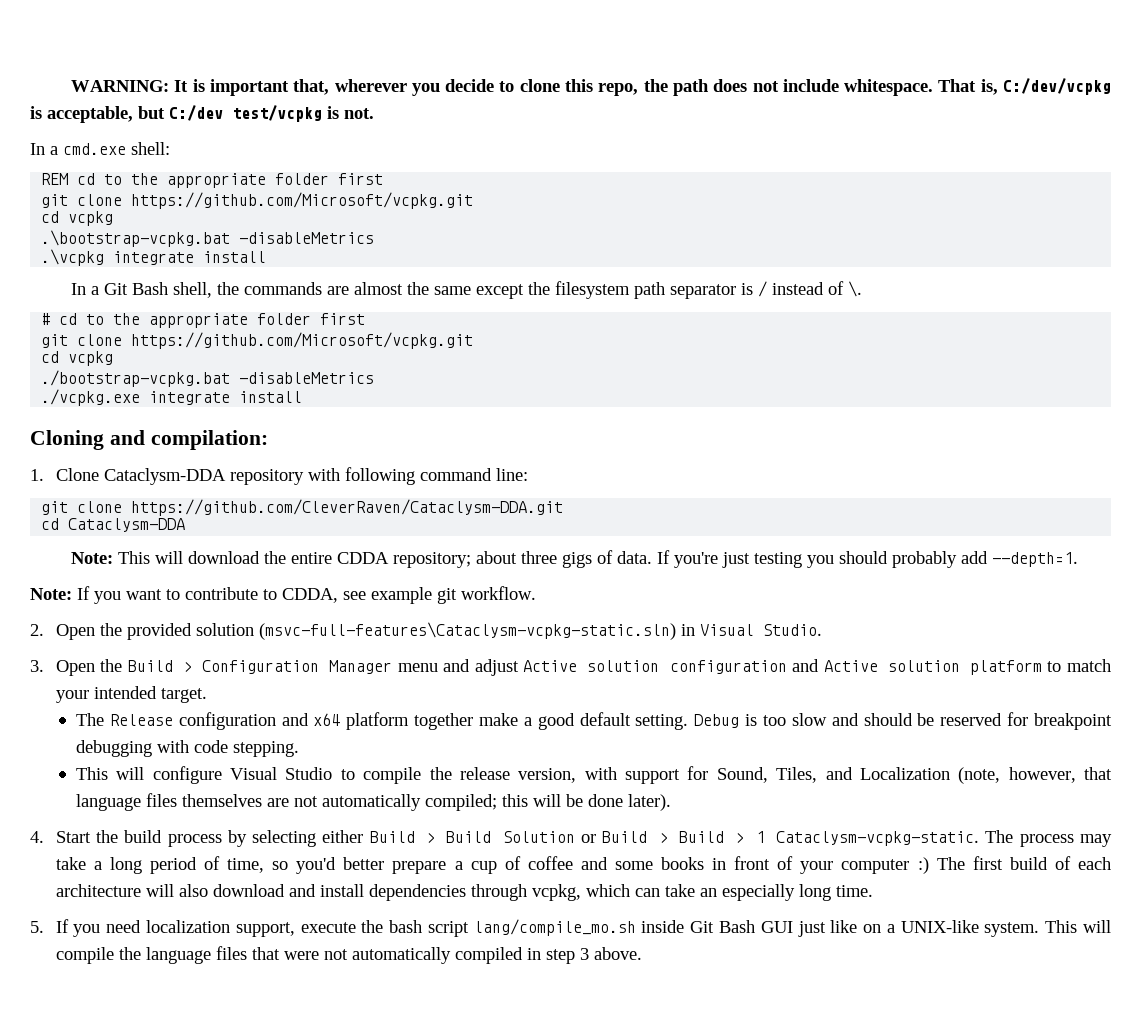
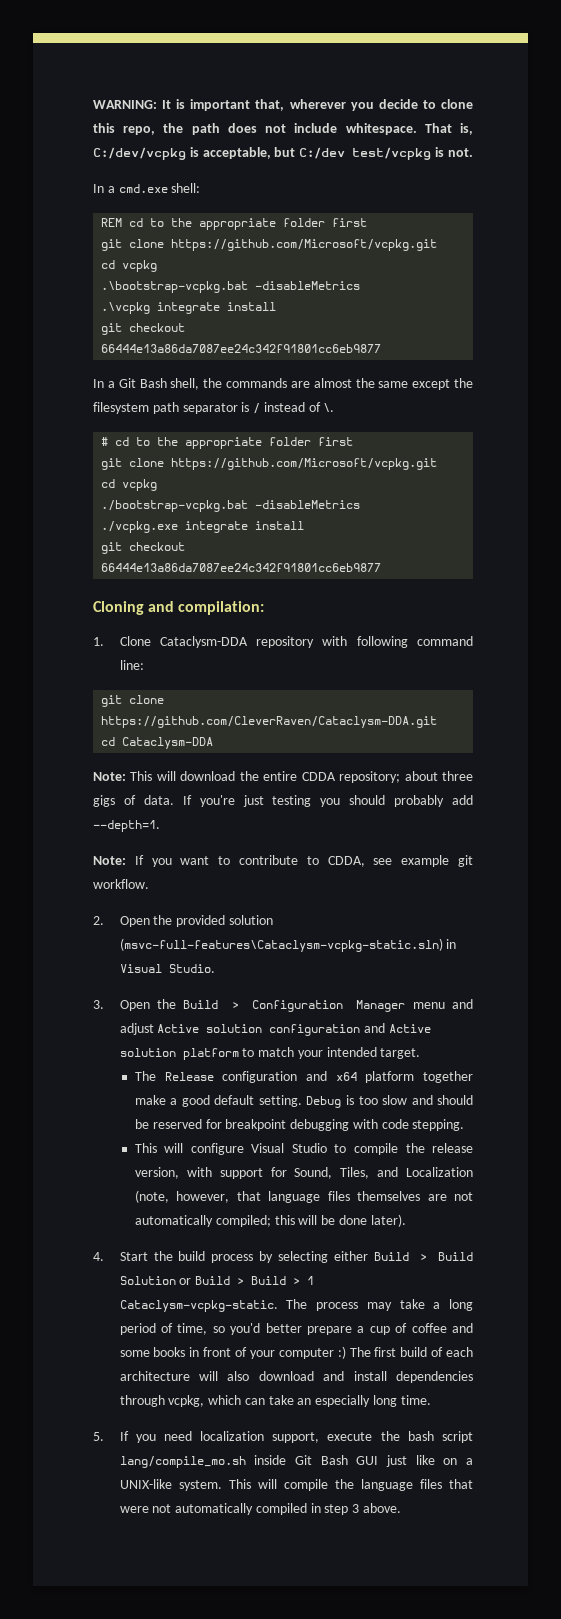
(267, 257) none -> [101,323,186,335] [101,344,382,353] // git checkout 66444e13a86da7087ee24c342f91801cc6eb9877
(303, 397) none -> [101,542,186,554] [101,563,382,572] // git checkout 66444e13a86da7087ee24c342f91801cc6eb9877

